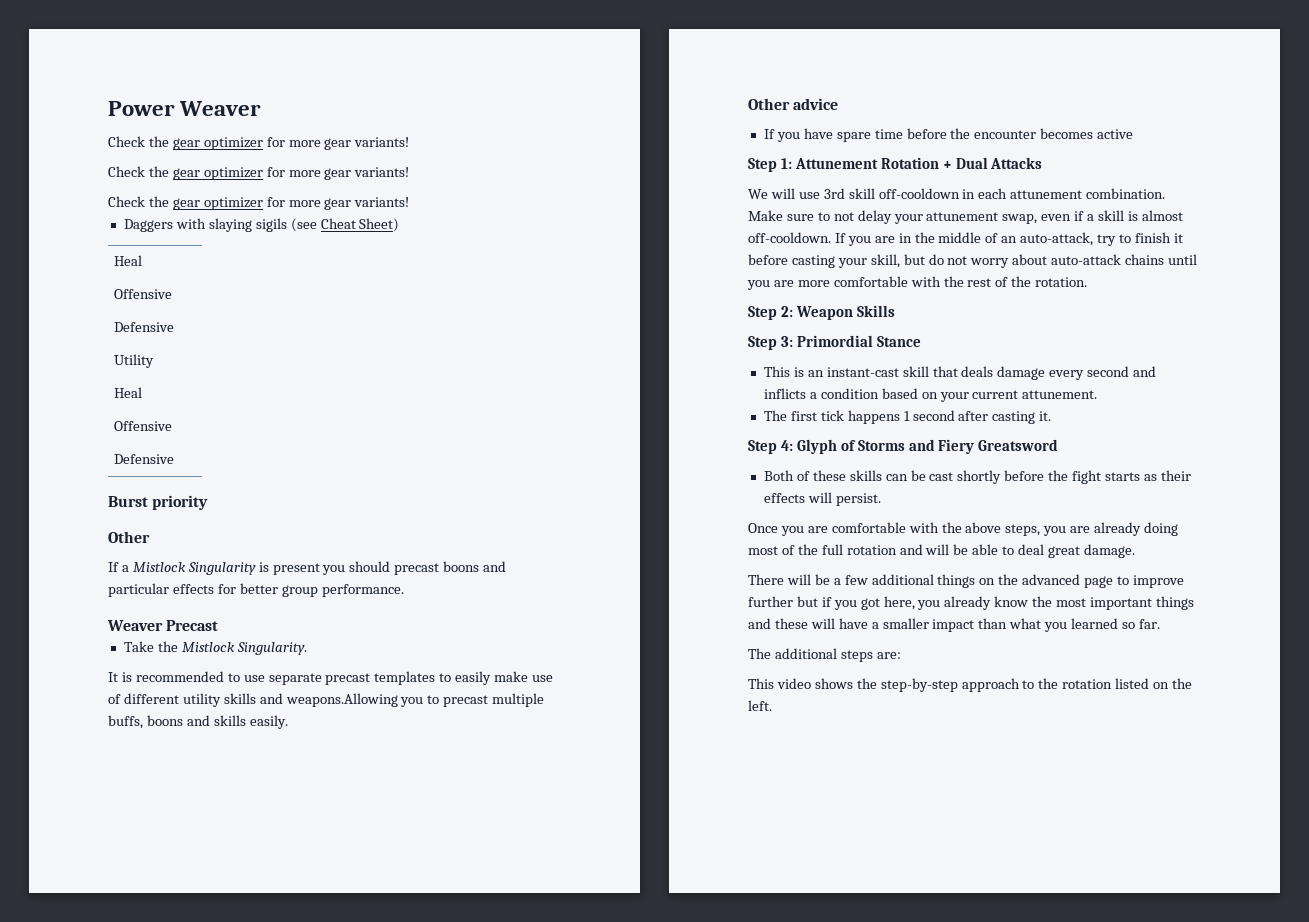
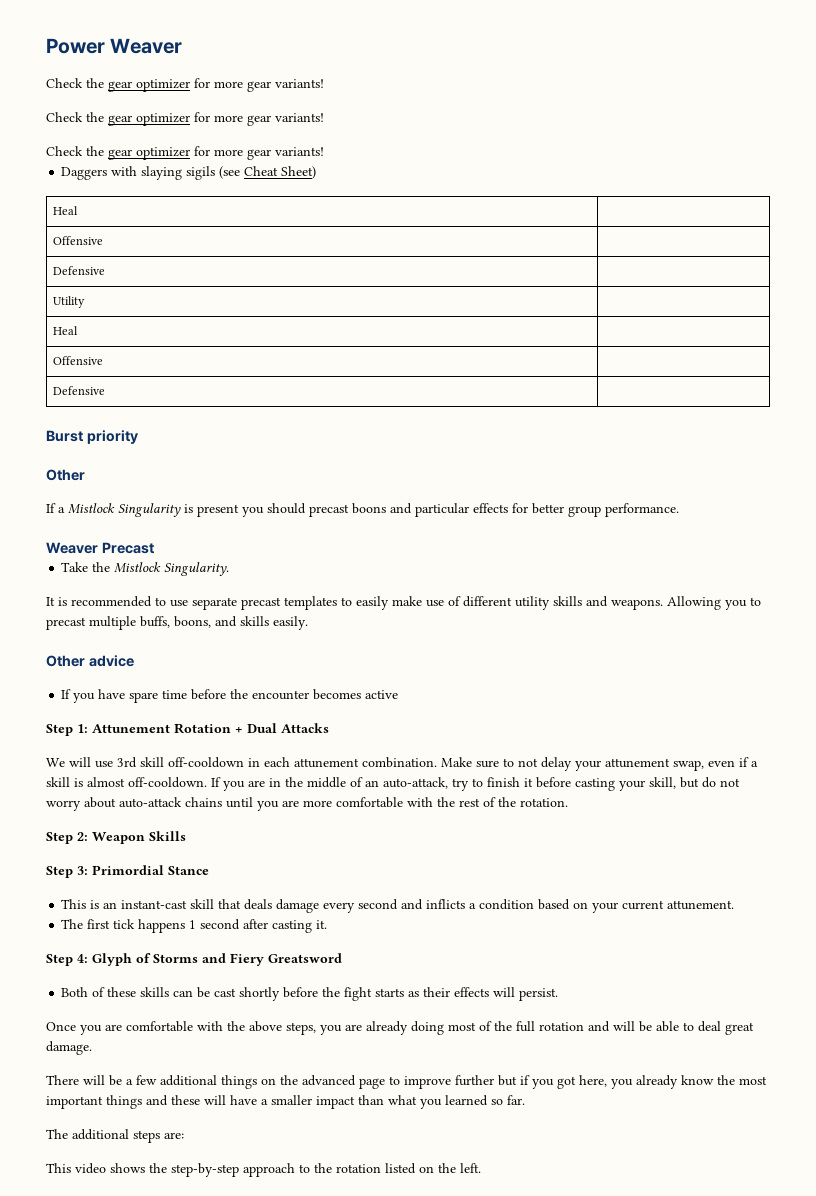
[285,693,398,707] weapons.Allowing -> [611,596,721,610] weapons. Allowing
[146,715,183,726] boons -> [174,616,211,628] boons,

